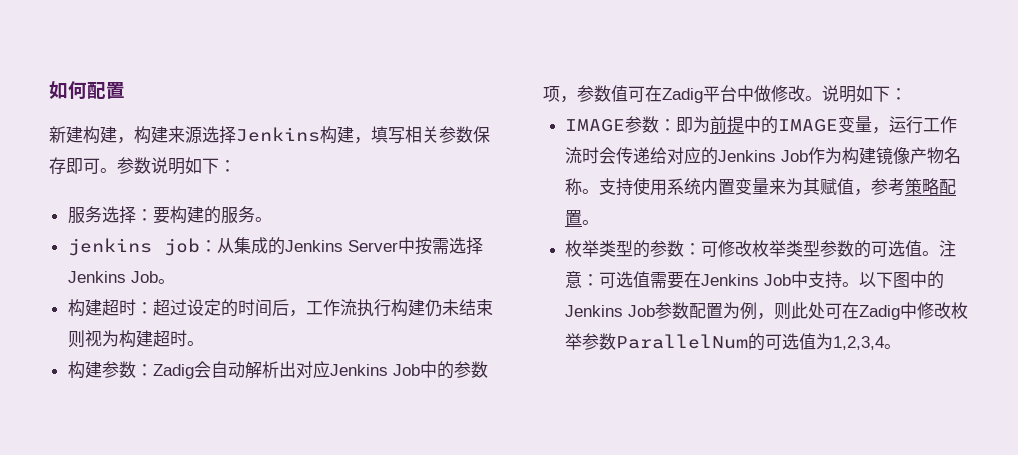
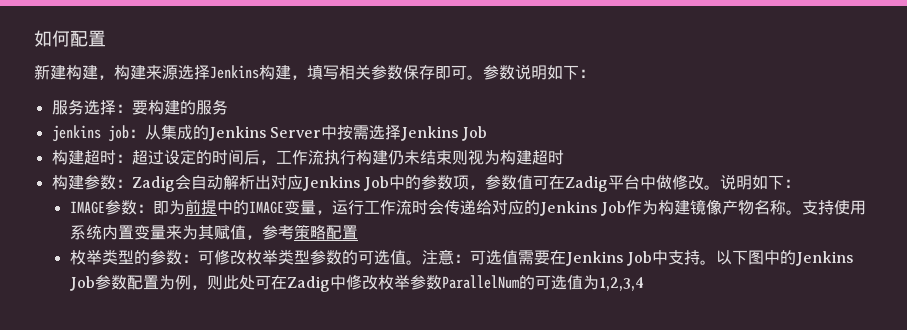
[254,217,272,222] 。 -> (228, 107) none
[157,279,175,284] 。 -> (488, 133) none
[186,341,204,346] 。 -> (564, 157) none
[582,220,600,225] 。 -> (358, 232) none
[884,344,902,349] 。 -> (644, 284) none

